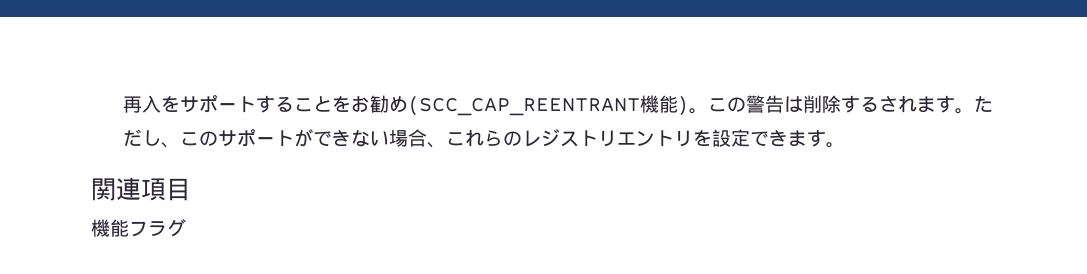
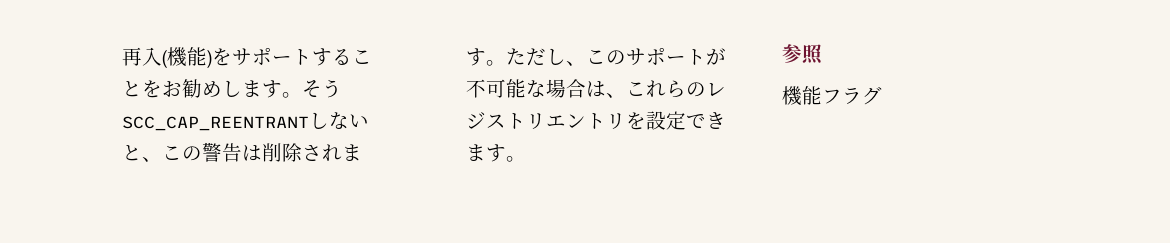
(162, 104) none -> [161,47,212,69] (機能)
[408,95,709,116] (SCC_CAP_REENTRANT機能)。 -> [221,79,342,98] [121,112,369,131] [121,145,162,162] します。そうSCC_CAP_REENTRANTしないと、
[841,95,880,113] する -> (302, 152) none
[313,129,428,147] できない場合 -> [465,79,606,98] 不可能な場合は
[91,177,191,201] 関連項目 -> [782,44,823,65] 参照

